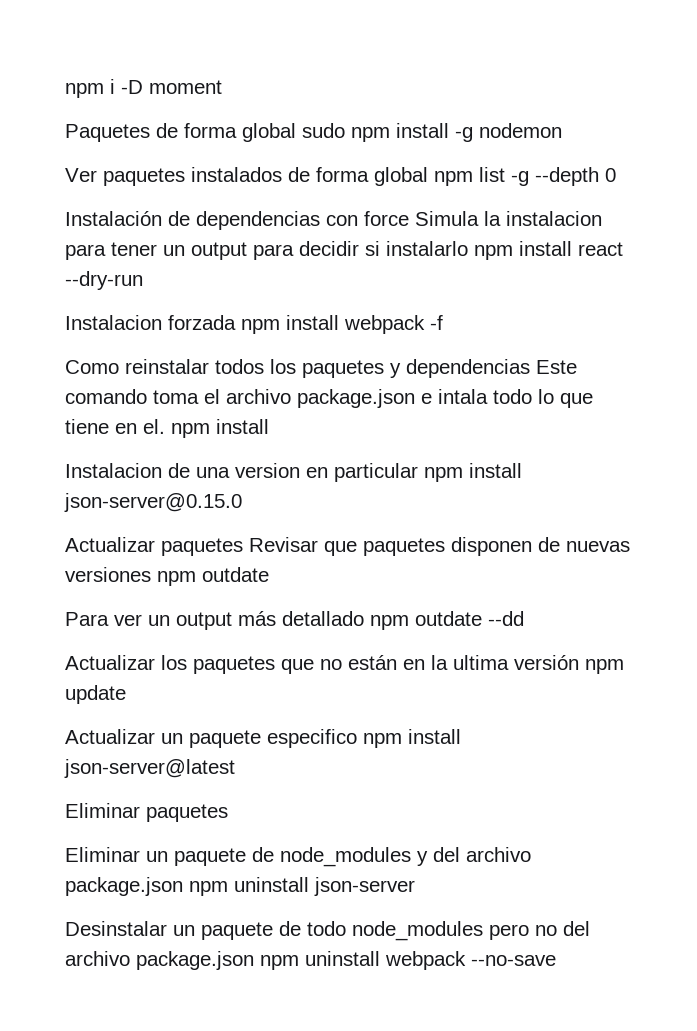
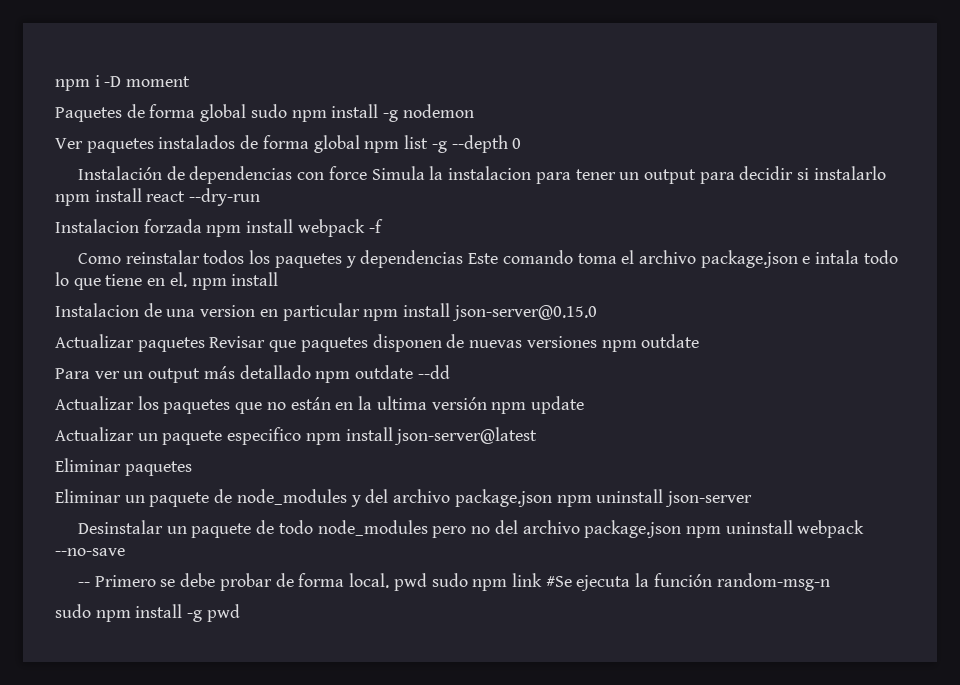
(556, 960) none -> [78,573,830,591] [55,604,240,622] // -- Primero se debe probar de forma local. pwd sudo npm link #Se ejecuta la función random-msg-n // sudo npm install -g pwd

